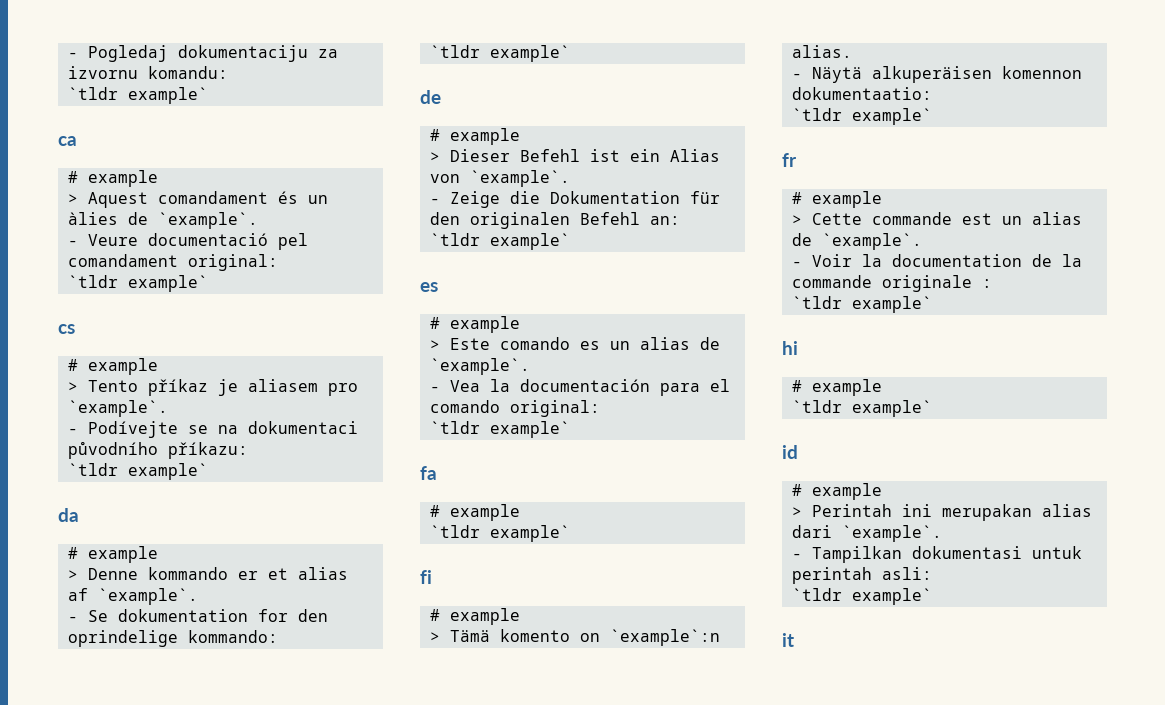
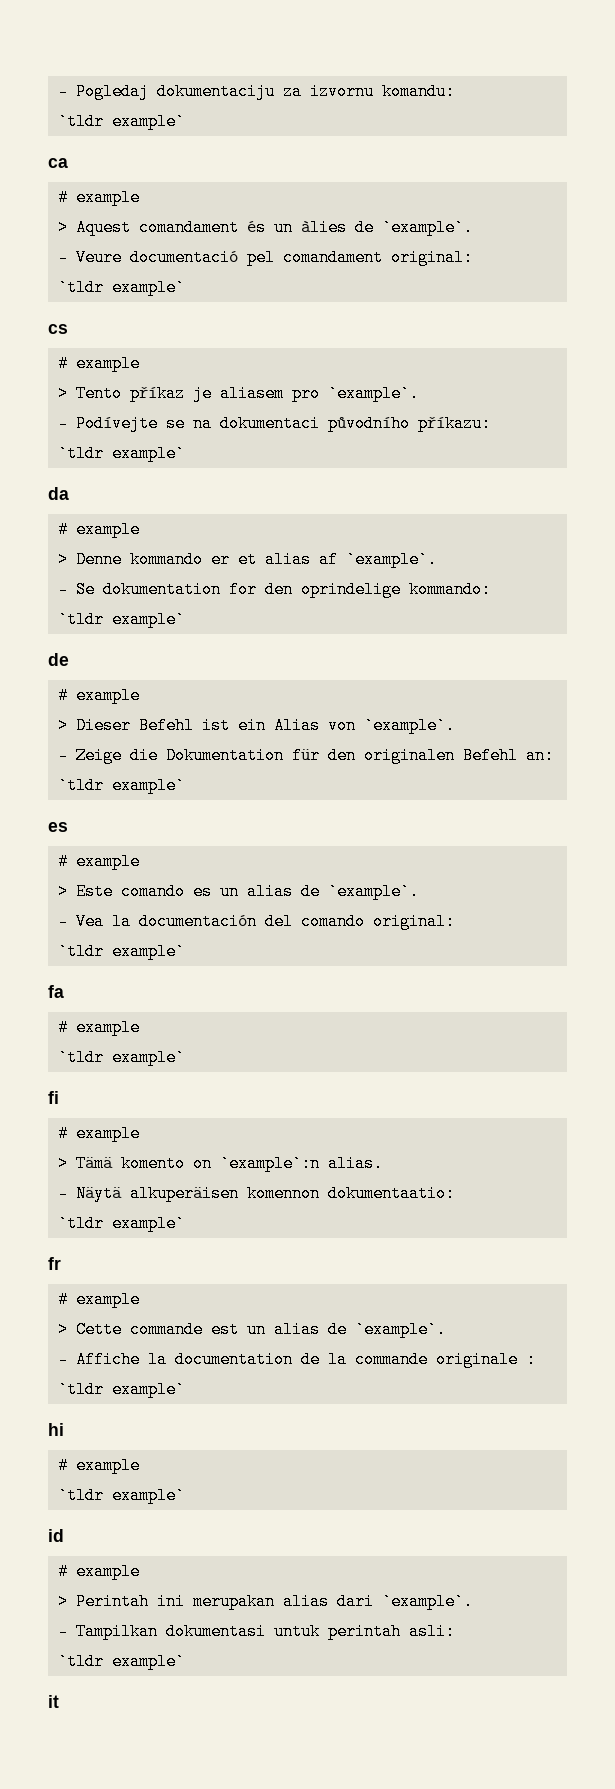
[659,379,730,396] para el -> [264,913,293,930] del
[811,254,852,267] Voir -> [75,1351,140,1368] Affiche

